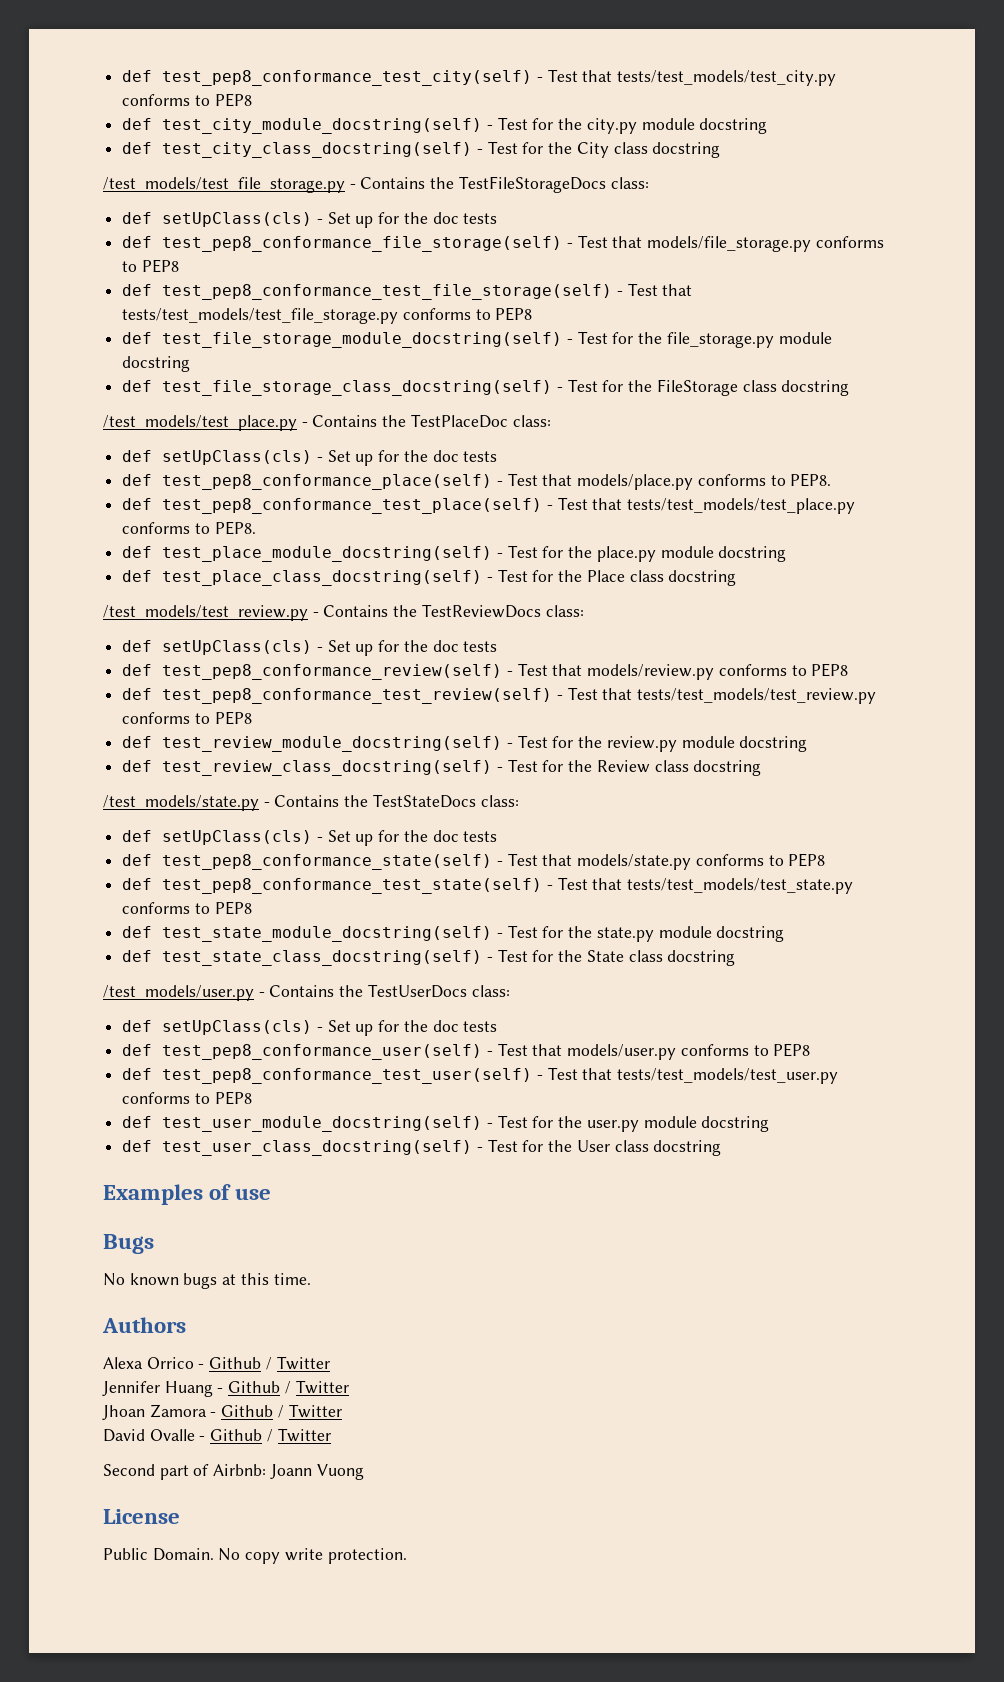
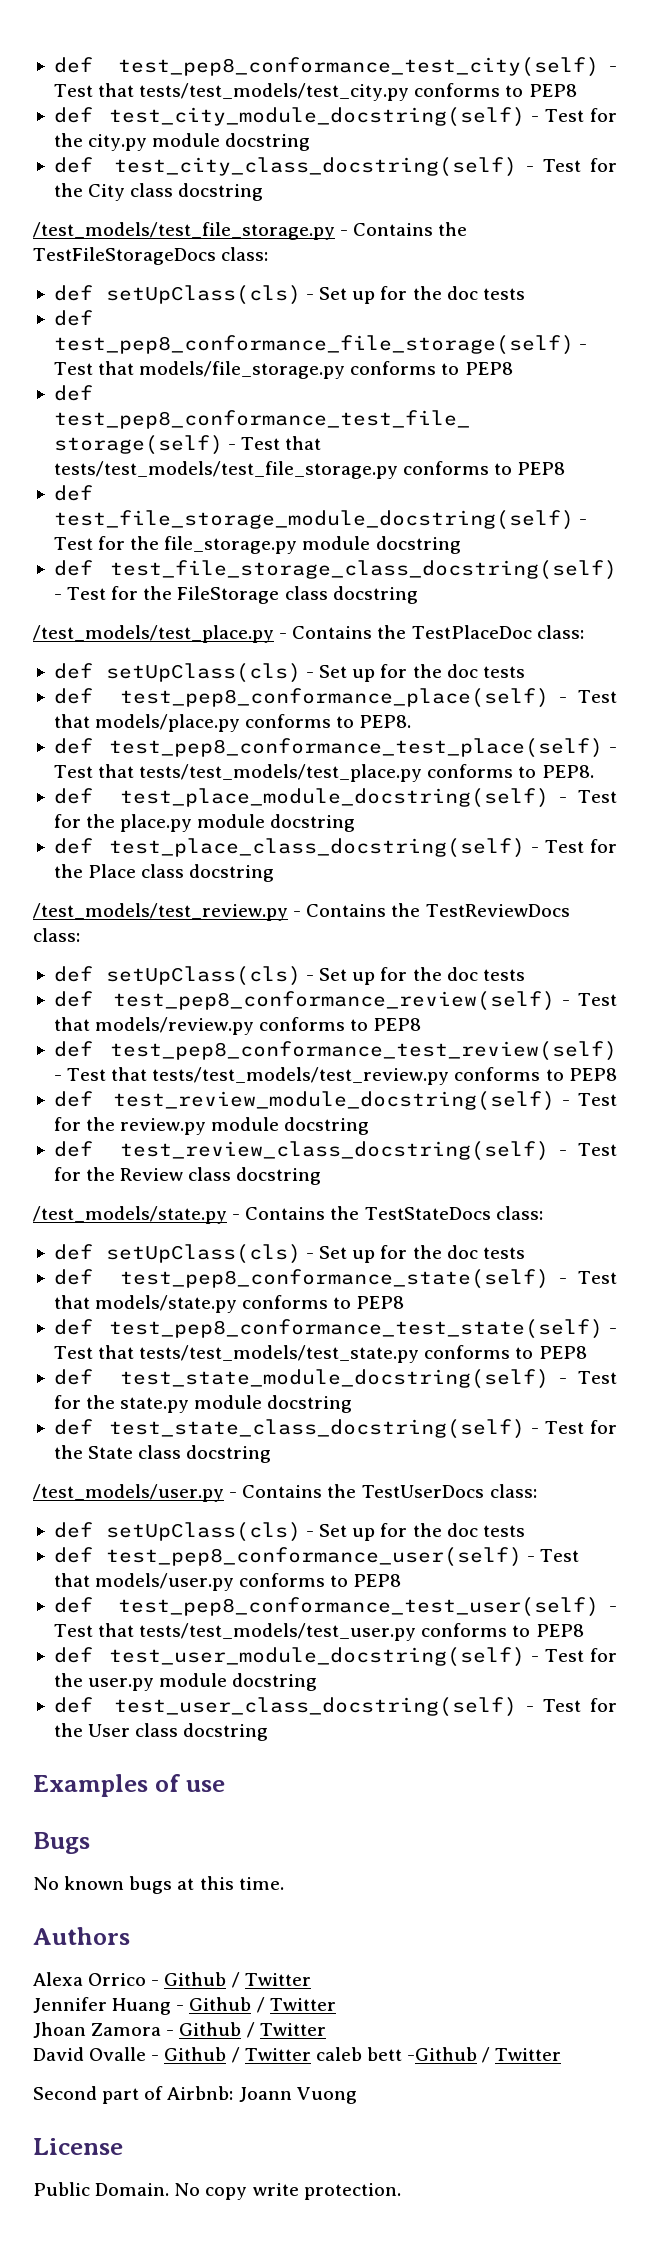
(331, 1435) none -> [315,2047,562,2063] caleb bett -Github / Twitter

